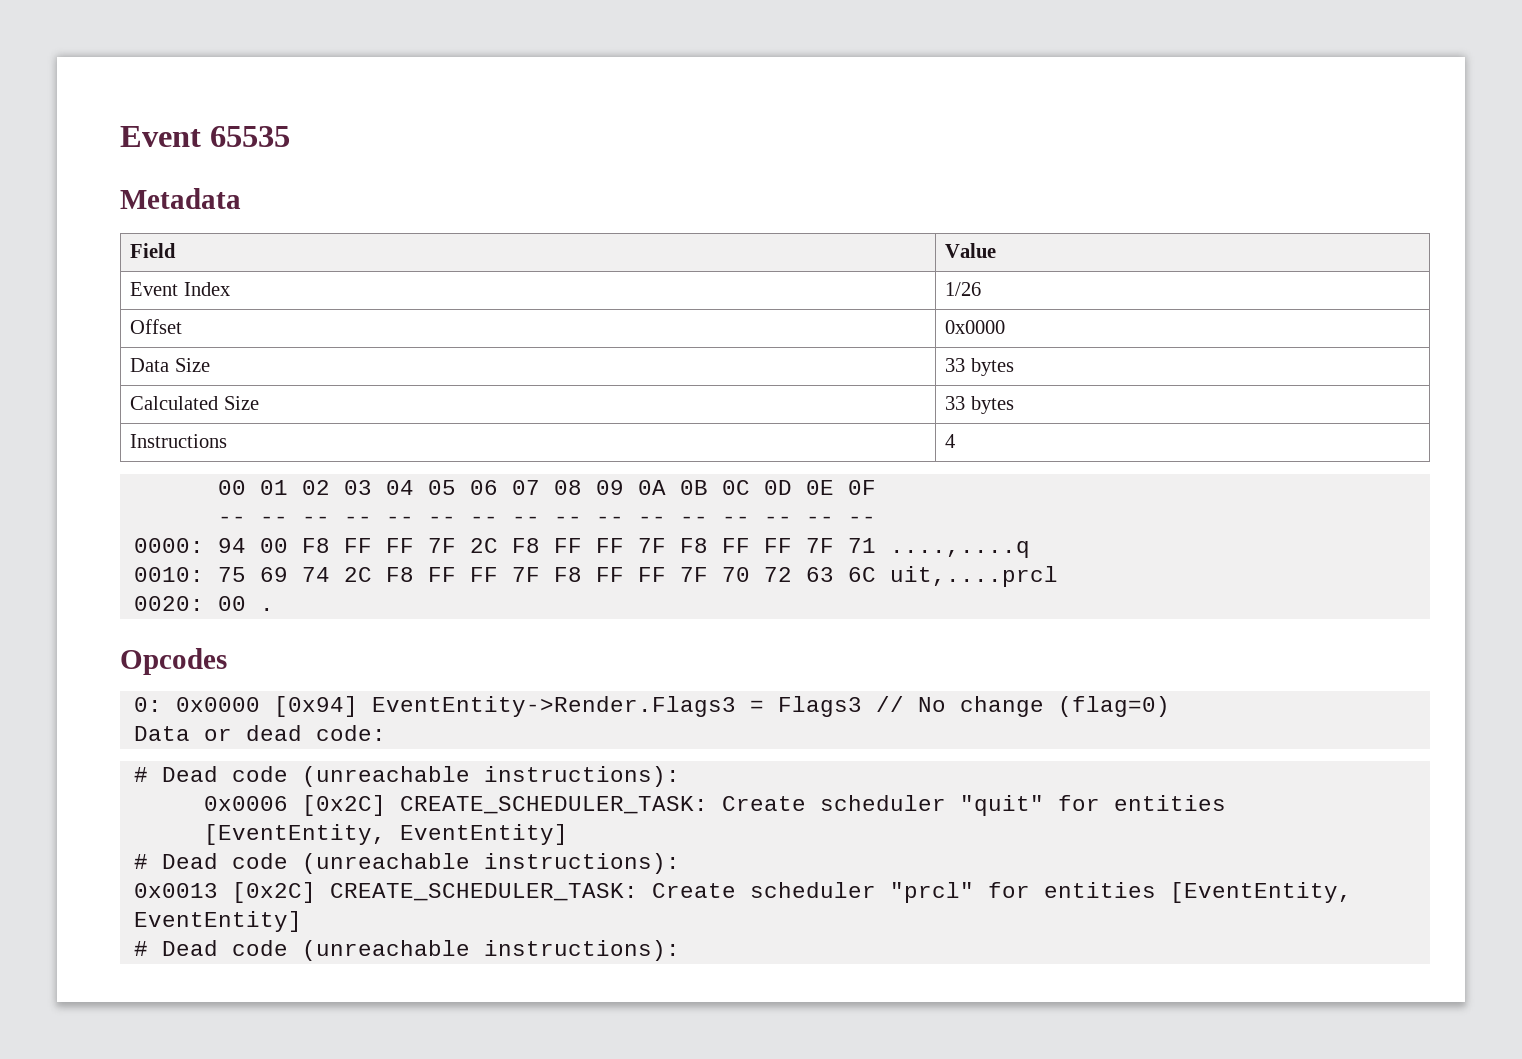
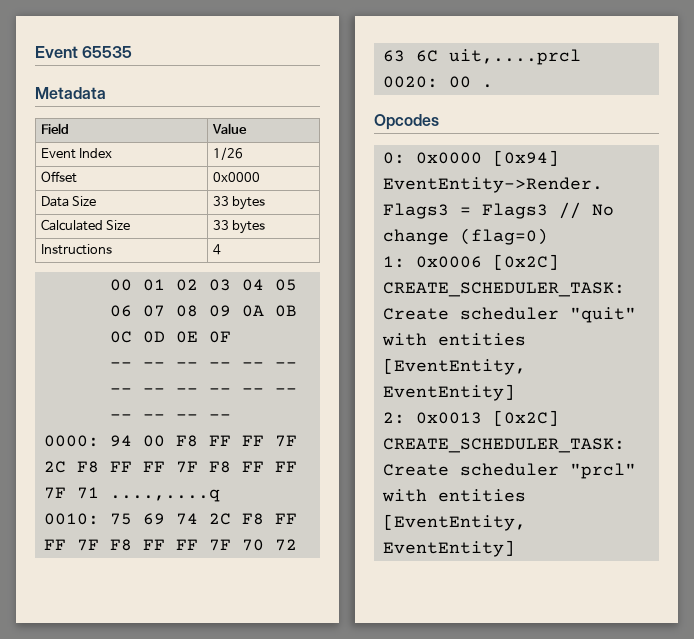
[133,725,386,741] [133,766,680,787] Data or dead code: // # Dead code (unreachable instructions): // -> [382,256,405,268] 1:
[1057,795,1226,811] [203,824,568,845] [133,853,680,874] for entities [EventEntity, EventEntity] // # Dead code (unreachable instructions): // -> [381,333,526,346] [382,358,526,375] [382,384,515,401] [382,412,405,424] with entities [EventEntity, EventEntity] // 2:
[987,882,1352,903] [133,911,302,932] [133,940,680,961] for entities [EventEntity, EventEntity] // # Dead code (unreachable instructions): -> [381,489,526,502] [382,514,526,531] [382,540,515,557] with entities [EventEntity, EventEntity]

